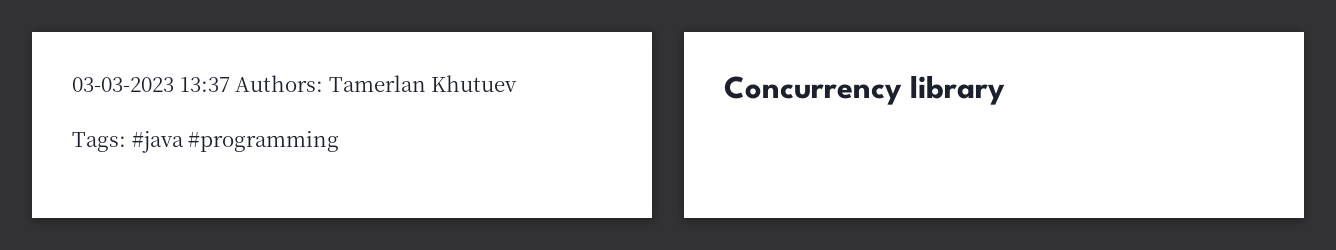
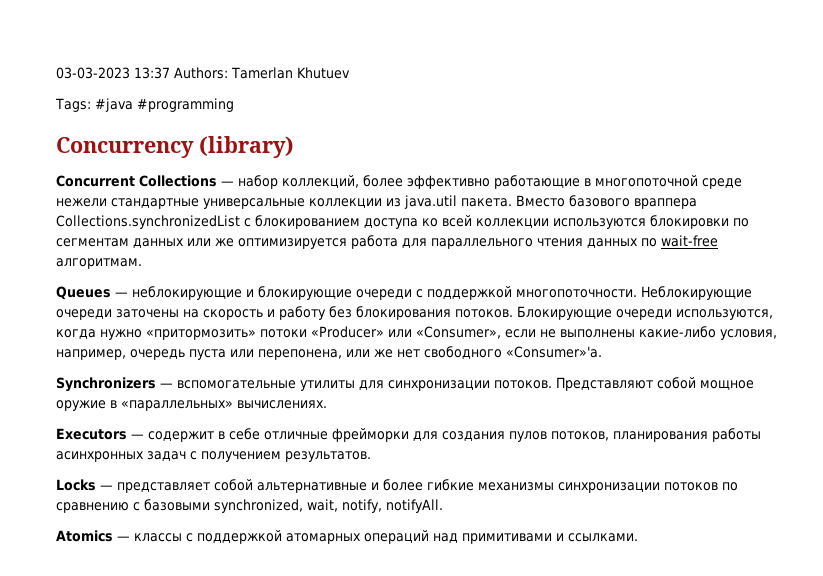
[909,75,1005,105] library -> [199,136,294,158] [56,175,742,189] [56,195,697,209] [56,215,749,229] [56,235,718,249] [56,258,142,269] [56,286,752,300] [56,306,773,320] [56,326,777,340] [56,346,602,360] [56,377,754,392] [56,400,327,411] [56,428,761,442] [56,451,371,462] [56,479,738,493] [56,499,443,513] [56,530,638,544] (library) // Concurrent Collections — набор коллекций, более эффективно работающие в многопоточной среде нежели стандартные универсальные коллекции из java.util пакета. Вместо базового враппера Collections.synchronizedList с блокированием доступа ко всей коллекции используются блокировки по сегментам данных или же оптимизируется работа для параллельного чтения данных по wait-free алгоритмам. // Queues — неблокирующие и блокирующие очереди с поддержкой многопоточности. Неблокирующие очереди заточены на скорость и работу без блокирования потоков. Блокирующие очереди используются, когда нужно «притормозить» потоки «Producer» или «Consumer», если не выполнены какие-либо условия, например, очередь пуста или перепонена, или же нет свободного «Consumer»'a. // Synchronizers — вспомогательные утилиты для синхронизации потоков. Представляют собой мощное оружие в «параллельных» вычислениях. // Executors — содержит в себе отличные фрейморки для создания пулов потоков, планирования работы асинхронных задач с получением результатов. // Locks — представляет собой альтернативные и более гибкие механизмы синхронизации потоков по сравнению с базовыми synchronized, wait, notify, notifyAll. // Atomics — классы с поддержкой атомарных операций над примитивами и ссылками.

